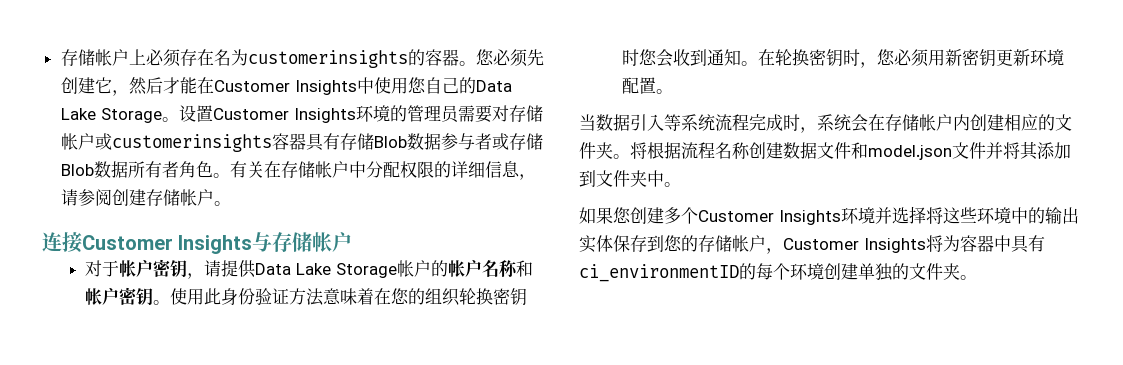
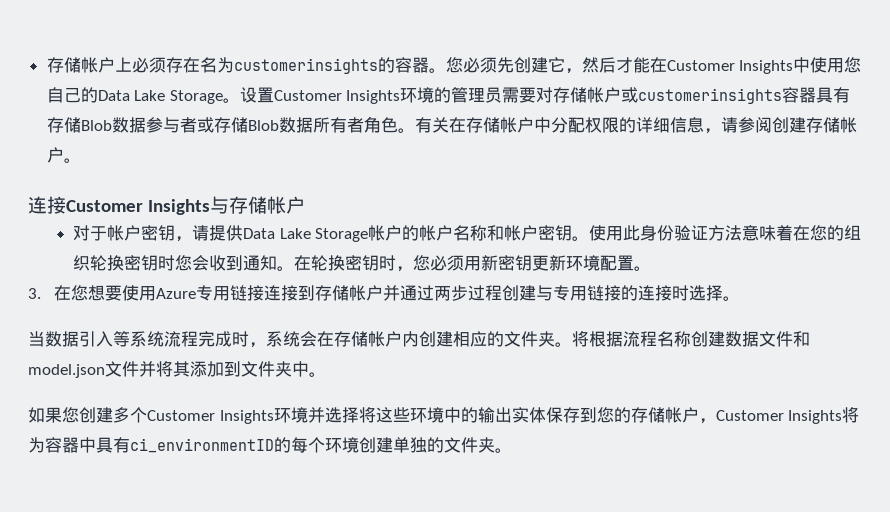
(674, 91) none -> [28,285,741,301] // 3.在您想要使用Azure专用链接连接到存储帐户并通过两步过程创建与专用链接的连接时选择。

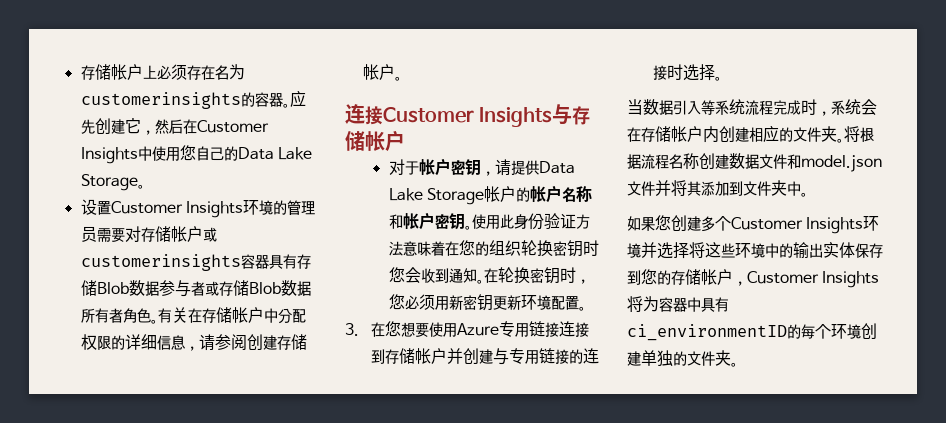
[445,57,497,73] 您必须 -> [289,90,306,107] 应
[615,57,650,73] 才能 -> (183, 126) none
(240, 100) none -> (145, 186) //
[400,285,503,301] 通过两步过程 -> (464, 356) none

